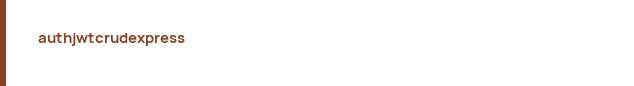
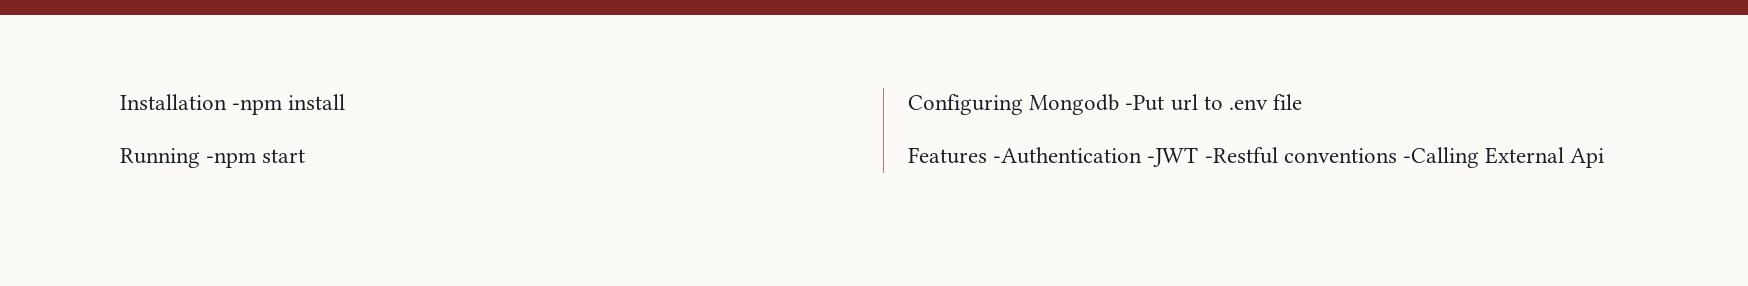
[38,33,185,46] authjwtcrudexpress -> [120,94,346,115] [120,148,306,168] [908,94,1303,115] [908,147,1605,168] Installation -npm install // Running -npm start // Configuring Mongodb -Put url to .env file // Features -Authentication -JWT -Restful conventions -Calling External Api

